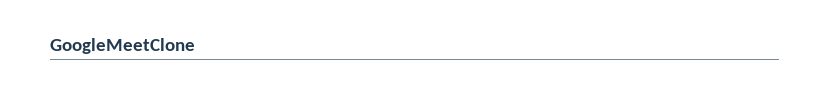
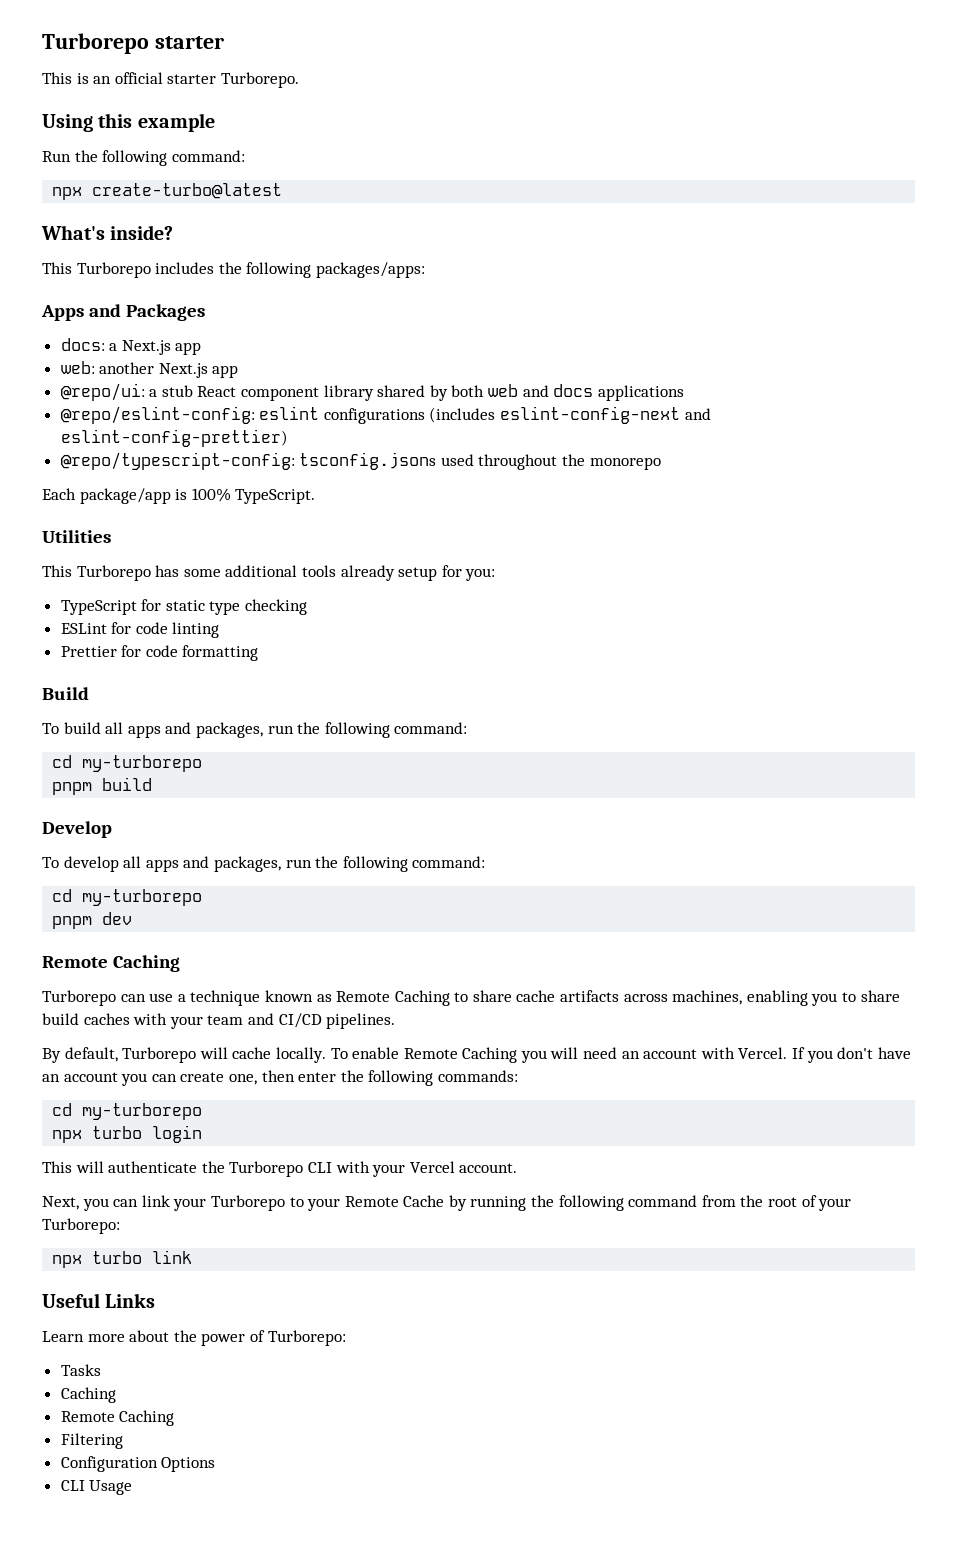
[50,38,195,54] GoogleMeetClone -> [42,33,224,54] [42,72,299,88] [42,113,215,132] [42,150,245,166] [52,183,283,200] [41,225,174,240] [42,262,425,278] [41,304,205,321] [60,338,202,355] [60,361,239,378] [60,383,684,401] [60,406,711,424] [60,429,288,447] [60,452,661,470] [42,488,316,504] [42,530,111,543] [42,565,496,581] [60,599,308,615] [60,622,220,638] [60,645,259,661] [42,687,89,700] [42,722,468,738] [52,755,203,772] [52,777,153,795] [42,821,112,838] [42,856,486,872] [52,889,203,906] [52,912,133,929] [42,955,180,972] [42,990,900,1006] [42,1013,396,1029] [42,1047,911,1063] [42,1070,518,1086] [52,1103,203,1120] [52,1125,203,1143] [42,1161,518,1177] [42,1195,852,1211] [42,1218,120,1234] [52,1250,193,1268] [42,1293,156,1308] [42,1330,346,1346] [60,1364,101,1376] [60,1387,116,1403] [60,1410,175,1426] [60,1433,123,1449] [60,1456,216,1472] [60,1480,133,1495] Turborepo starter // This is an official starter Turborepo. // Using this example // Run the following command: // npx create-turbo@latest // What's inside? // This Turborepo includes the following packages/apps: // Apps and Packages // docs: a Next.js app // web: another Next.js app // @repo/ui: a stub React component library shared by both web and docs applications // @repo/eslint-config: eslint configurations (includes eslint-config-next and eslint-config-prettier) // @repo/typescript-config: tsconfig.jsons used throughout the monorepo // Each package/app is 100% TypeScript. // Utilities // This Turborepo has some additional tools already setup for you: // TypeScript for static type checking // ESLint for code linting // Prettier for code formatting // Build // To build all apps and packages, run the following command: // cd my-turborepo // pnpm build // Develop // To develop all apps and packages, run the following command: // cd my-turborepo // pnpm dev // Remote Caching // Turborepo can use a technique known as Remote Caching to share cache artifacts across machines, enabling you to share build caches with your team and CI/CD pipelines. // By default, Turborepo will cache locally. To enable Remote Caching you will need an account with Vercel. If you don't have an account you can create one, then enter the following commands: // cd my-turborepo // npx turbo login // This will authenticate the Turborepo CLI with your Vercel account. // Next, you can link your Turborepo to your Remote Cache by running the following command from the root of your Turborepo: // npx turbo link // Useful Links // Learn more about the power of Turborepo: // Tasks // Caching // Remote Caching // Filtering // Configuration Options // CLI Usage

